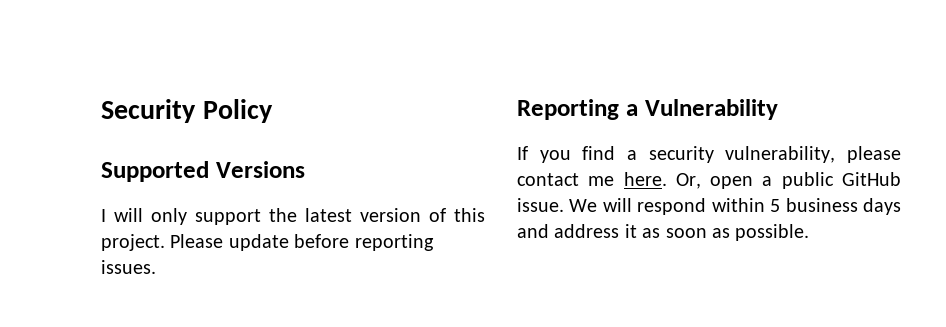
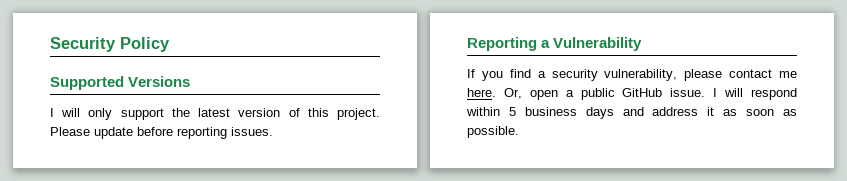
[569,199,598,212] We -> [713,88,718,97] I

